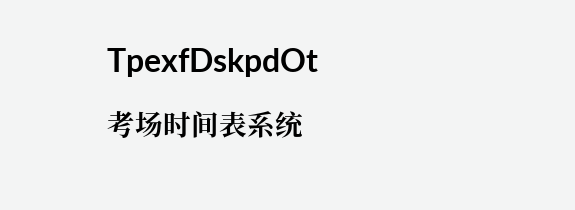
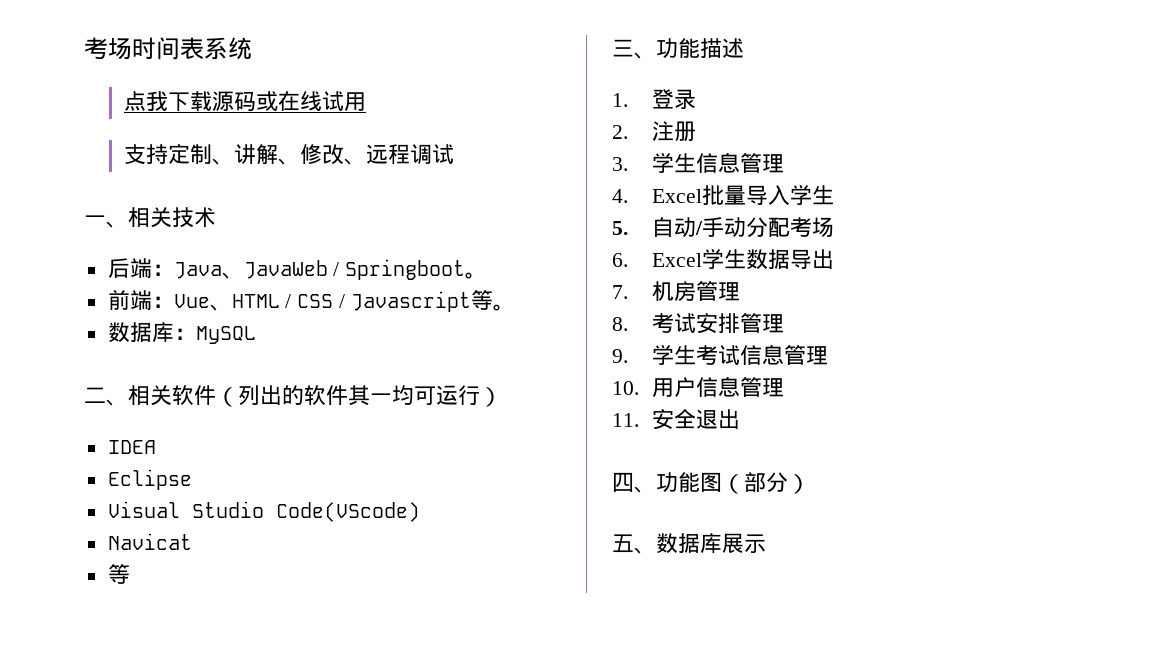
[107,48,318,77] TpexfDskpdOt // -> (84, 48) none
(304, 124) none -> [123,91,366,112] [123,144,454,165] [84,207,216,228] [107,258,488,280] [107,289,515,312] [107,322,256,344] [84,385,502,407] [107,440,156,454] [107,469,192,490] [107,501,420,522] [107,533,192,550] [107,564,130,584] [612,38,744,59] [612,89,696,110] [612,121,696,142] [612,152,784,173] [612,185,834,205] [612,217,834,237] [612,249,834,270] [612,281,740,302] [612,313,784,334] [612,344,828,365] [612,376,784,397] [612,409,740,430] [612,472,810,494] [612,533,766,554] // 点我下载源码或在线试用 // 支持定制、讲解、修改、远程调试 // 一、相关技术 // 后端：Java、JavaWeb / Springboot。 // 前端：Vue、HTML / CSS / Javascript等。 // 数据库：MySQL // 二、相关软件（列出的软件其一均可运行） // IDEA // Eclipse // Visual Studio Code(VScode) // Navicat // 等 // 三、功能描述 // 1.登录 // 2.注册 // 3.学生信息管理 // 4. Excel批量导入学生 // 5.自动/手动分配考场 // 6. Excel学生数据导出 // 7.机房管理 // 8.考试安排管理 // 9.学生考试信息管理 // 10.用户信息管理 // 11.安全退出 // 四、功能图（部分） // 五、数据库展示

